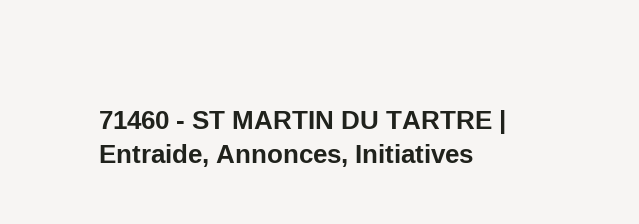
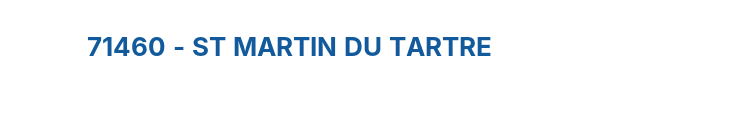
[499,110,507,134] [99,144,474,167] | Entraide, Annonces, Initiatives -> (493, 46) none

